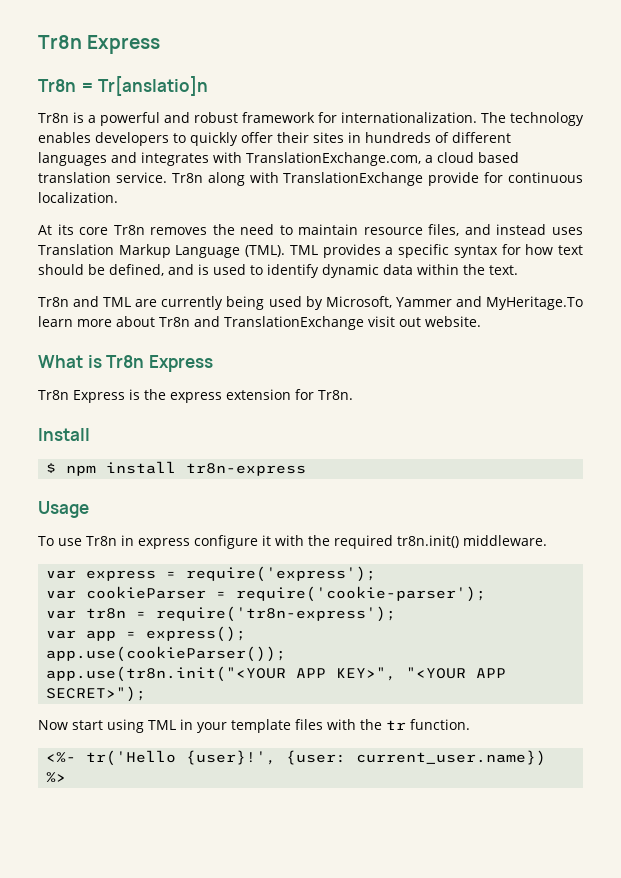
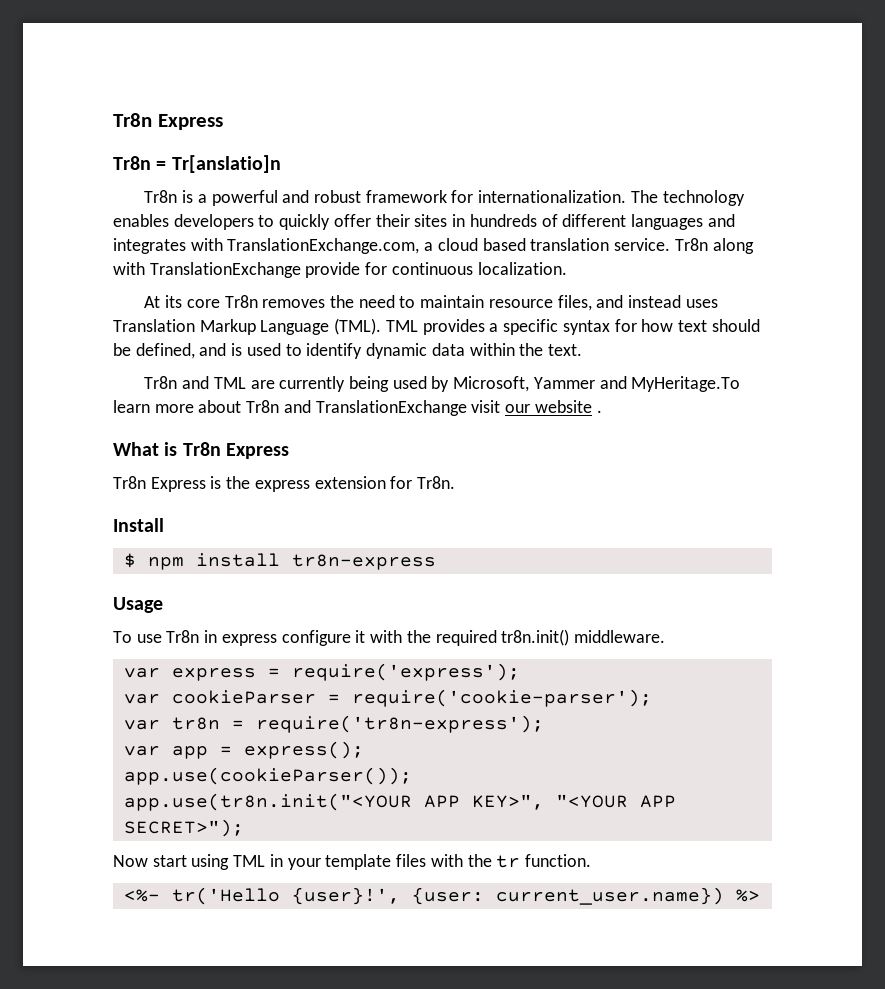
[399,316,481,327] out website. -> [505,400,602,413] our website .

